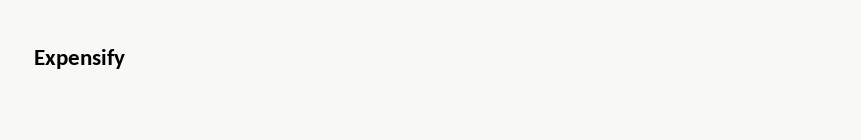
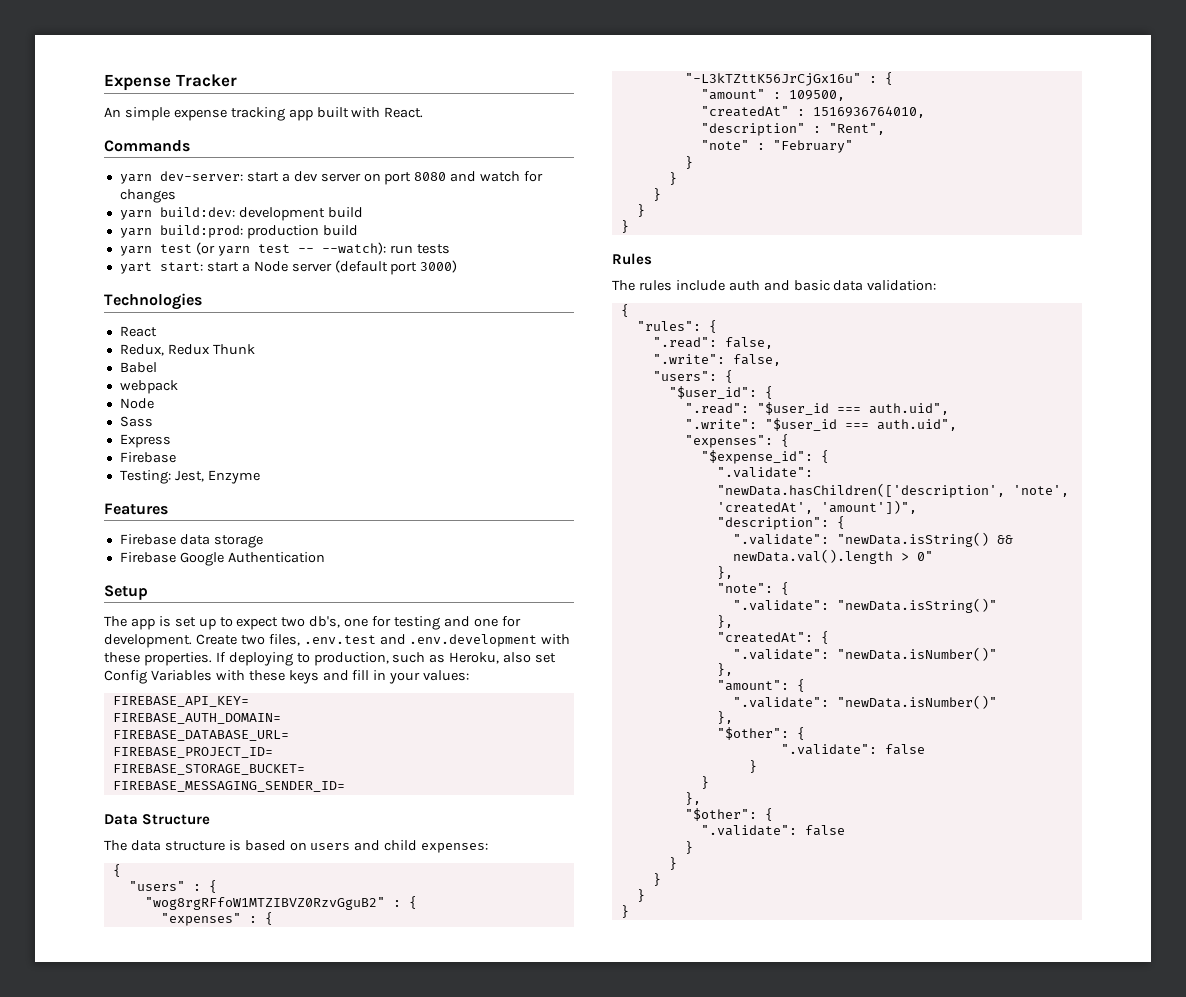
[34,49,125,69] Expensify -> [104,74,237,91] [104,107,424,121] [104,140,190,152] [119,171,544,185] [119,189,176,203] [119,207,363,221] [119,225,358,239] [119,242,450,256] [119,260,458,275] [104,293,202,310] [119,326,157,337] [119,344,255,356] [119,362,157,373] [119,380,178,394] [119,398,154,409] [119,416,153,427] [119,434,171,448] [119,452,176,463] [119,470,260,484] [104,503,168,515] [119,534,263,548] [119,552,325,566] [104,585,148,600] [104,616,521,630] [104,634,571,648] [104,652,557,666] [104,670,470,684] [112,696,249,707] [112,713,281,724] [112,730,289,741] [112,747,273,758] [112,764,305,775] [112,781,345,792] [104,814,211,825] [104,840,489,853] [112,864,121,877] [128,880,217,893] [144,896,417,910] [160,912,273,926] [684,72,893,86] [700,89,845,101] [700,106,925,118] [700,123,885,136] [700,140,853,153] [684,156,693,169] [668,172,677,185] [652,188,661,201] [636,204,645,217] [620,220,629,233] [612,253,652,265] [612,280,937,291] [620,304,629,317] [636,320,717,333] [652,337,773,349] [652,354,781,366] [652,370,733,383] [668,386,773,399] [684,402,949,415] [684,418,957,431] [684,434,789,448] [700,450,829,464] [716,467,813,478] [716,483,1069,498] [716,500,917,514] [716,516,845,530] [732,532,1013,547] [732,549,933,564] [716,566,733,579] [716,582,789,595] [732,598,997,613] [716,615,733,628] [716,631,829,644] [732,647,997,661] [716,663,733,676] [716,679,805,692] [732,695,997,709] [716,711,733,724] [716,727,805,740] [780,744,925,755] [748,760,757,773] [700,776,709,789] [684,792,701,805] [684,808,773,821] [700,825,845,836] [684,841,693,854] [668,857,677,870] [652,873,661,886] [636,889,645,902] [620,905,629,918] Expense Tracker // An simple expense tracking app built with React. // Commands // yarn dev-server: start a dev server on port 8080 and watch for changes // yarn build:dev: development build // yarn build:prod: production build // yarn test (or yarn test -- --watch): run tests // yart start: start a Node server (default port 3000) // Technologies // React // Redux, Redux Thunk // Babel // webpack // Node // Sass // Express // Firebase // Testing: Jest, Enzyme // Features // Firebase data storage // Firebase Google Authentication // Setup // The app is set up to expect two db's, one for testing and one for development. Create two files, .env.test and .env.development with these properties. If deploying to production, such as Heroku, also set Config Variables with these keys and fill in your values: // FIREBASE_API_KEY= // FIREBASE_AUTH_DOMAIN= // FIREBASE_DATABASE_URL= // FIREBASE_PROJECT_ID= // FIREBASE_STORAGE_BUCKET= // FIREBASE_MESSAGING_SENDER_ID= // Data Structure // The data structure is based on users and child expenses: // { // "users" : { // "wog8rgRFfoW1MTZIBVZ0RzvGguB2" : { // "expenses" : { // "-L3kTZttK56JrCjGx16u" : { // "amount" : 109500, // "createdAt" : 1516936764010, // "description" : "Rent", // "note" : "February" // } // } // } // } // } // Rules // The rules include auth and basic data validation: // { // "rules": { // ".read": false, // ".write": false, // "users": { // "$user_id": { // ".read": "$user_id === auth.uid", // ".write": "$user_id === auth.uid", // "expenses": { // "$expense_id": { // ".validate": "newData.hasChildren(['description', 'note', 'createdAt', 'amount'])", // "description": { // ".validate": "newData.isString() && newData.val().length > 0" // }, // "note": { // ".validate": "newData.isString()" // }, // "createdAt": { // ".validate": "newData.isNumber()" // }, // "amount": { // ".validate": "newData.isNumber()" // }, // "$other": { // ".validate": false // } // } // }, // "$other": { // ".validate": false // } // } // } // } // }

